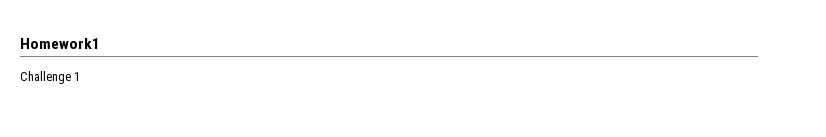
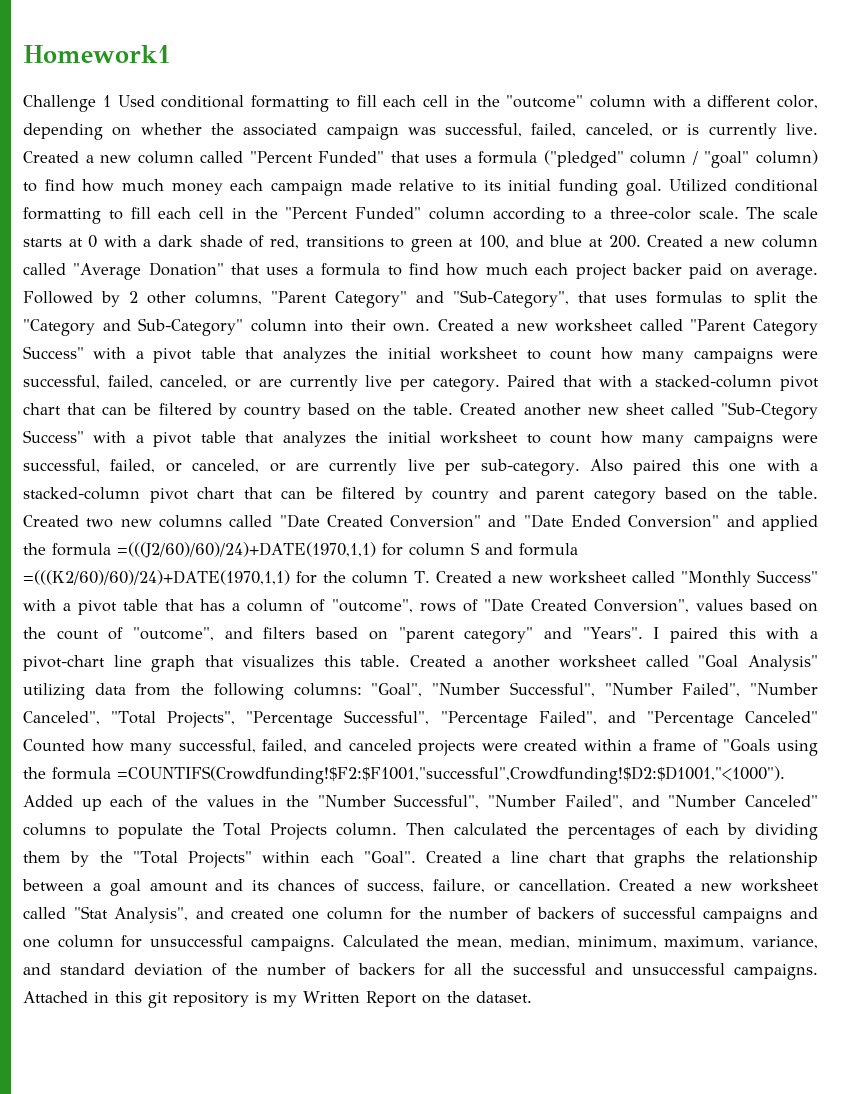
(81, 76) none -> [117,95,818,112] [23,123,818,140] [23,150,818,168] [23,179,818,196] [23,207,818,224] [23,235,818,252] [23,262,818,280] [23,290,818,308] [23,318,819,336] [23,346,818,364] [23,375,820,392] [23,402,818,420] [23,430,818,448] [23,459,818,476] [23,487,818,504] [23,514,818,531] [23,542,578,558] [23,570,818,587] [23,598,818,615] [23,627,818,644] [23,655,819,672] [23,682,819,700] [23,710,818,728] [23,739,819,756] [23,766,785,784] [23,794,818,811] [23,823,819,840] [23,851,818,868] [22,879,820,896] [23,906,819,924] [23,935,819,952] [23,963,818,980] [23,991,532,1008] Used conditional formatting to fill each cell in the "outcome" column with a different color, depending on whether the associated campaign was successful, failed, canceled, or is currently live. Created a new column called "Percent Funded" that uses a formula ("pledged" column / "goal" column) to find how much money each campaign made relative to its initial funding goal. Utilized conditional formatting to fill each cell in the "Percent Funded" column according to a three-color scale. The scale starts at 0 with a dark shade of red, transitions to green at 100, and blue at 200. Created a new column called "Average Donation" that uses a formula to find how much each project backer paid on average. Followed by 2 other columns, "Parent Category" and "Sub-Category", that uses formulas to split the "Category and Sub-Category" column into their own. Created a new worksheet called "Parent Category Success" with a pivot table that analyzes the initial worksheet to count how many campaigns were successful, failed, canceled, or are currently live per category. Paired that with a stacked-column pivot chart that can be filtered by country based on the table. Created another new sheet called "Sub-Ctegory Success" with a pivot table that analyzes the initial worksheet to count how many campaigns were successful, failed, or canceled, or are currently live per sub-category. Also paired this one with a stacked-column pivot chart that can be filtered by country and parent category based on the table. Created two new columns called "Date Created Conversion" and "Date Ended Conversion" and applied the formula =(((J2/60)/60)/24)+DATE(1970,1,1) for column S and formula =(((K2/60)/60)/24)+DATE(1970,1,1) for the column T. Created a new worksheet called "Monthly Success" with a pivot table that has a column of "outcome", rows of "Date Created Conversion", values based on the count of "outcome", and filters based on "parent category" and "Years". I paired this with a pivot-chart line graph that visualizes this table. Created a another worksheet called "Goal Analysis" utilizing data from the following columns: "Goal", "Number Successful", "Number Failed", "Number Canceled", "Total Projects", "Percentage Successful", "Percentage Failed", and "Percentage Canceled" Counted how many successful, failed, and canceled projects were created within a frame of "Goals using the formula =COUNTIFS(Crowdfunding!$F2:$F1001,"successful",Crowdfunding!$D2:$D1001,"<1000"). Added up each of the values in the "Number Successful", "Number Failed", and "Number Canceled" columns to populate the Total Projects column. Then calculated the percentages of each by dividing them by the "Total Projects" within each "Goal". Created a line chart that graphs the relationship between a goal amount and its chances of success, failure, or cancellation. Created a new worksheet called "Stat Analysis", and created one column for the number of backers of successful campaigns and one column for unsuccessful campaigns. Calculated the mean, median, minimum, maximum, variance, and standard deviation of the number of backers for all the successful and unsuccessful campaigns. Attached in this git repository is my Written Report on the dataset.

